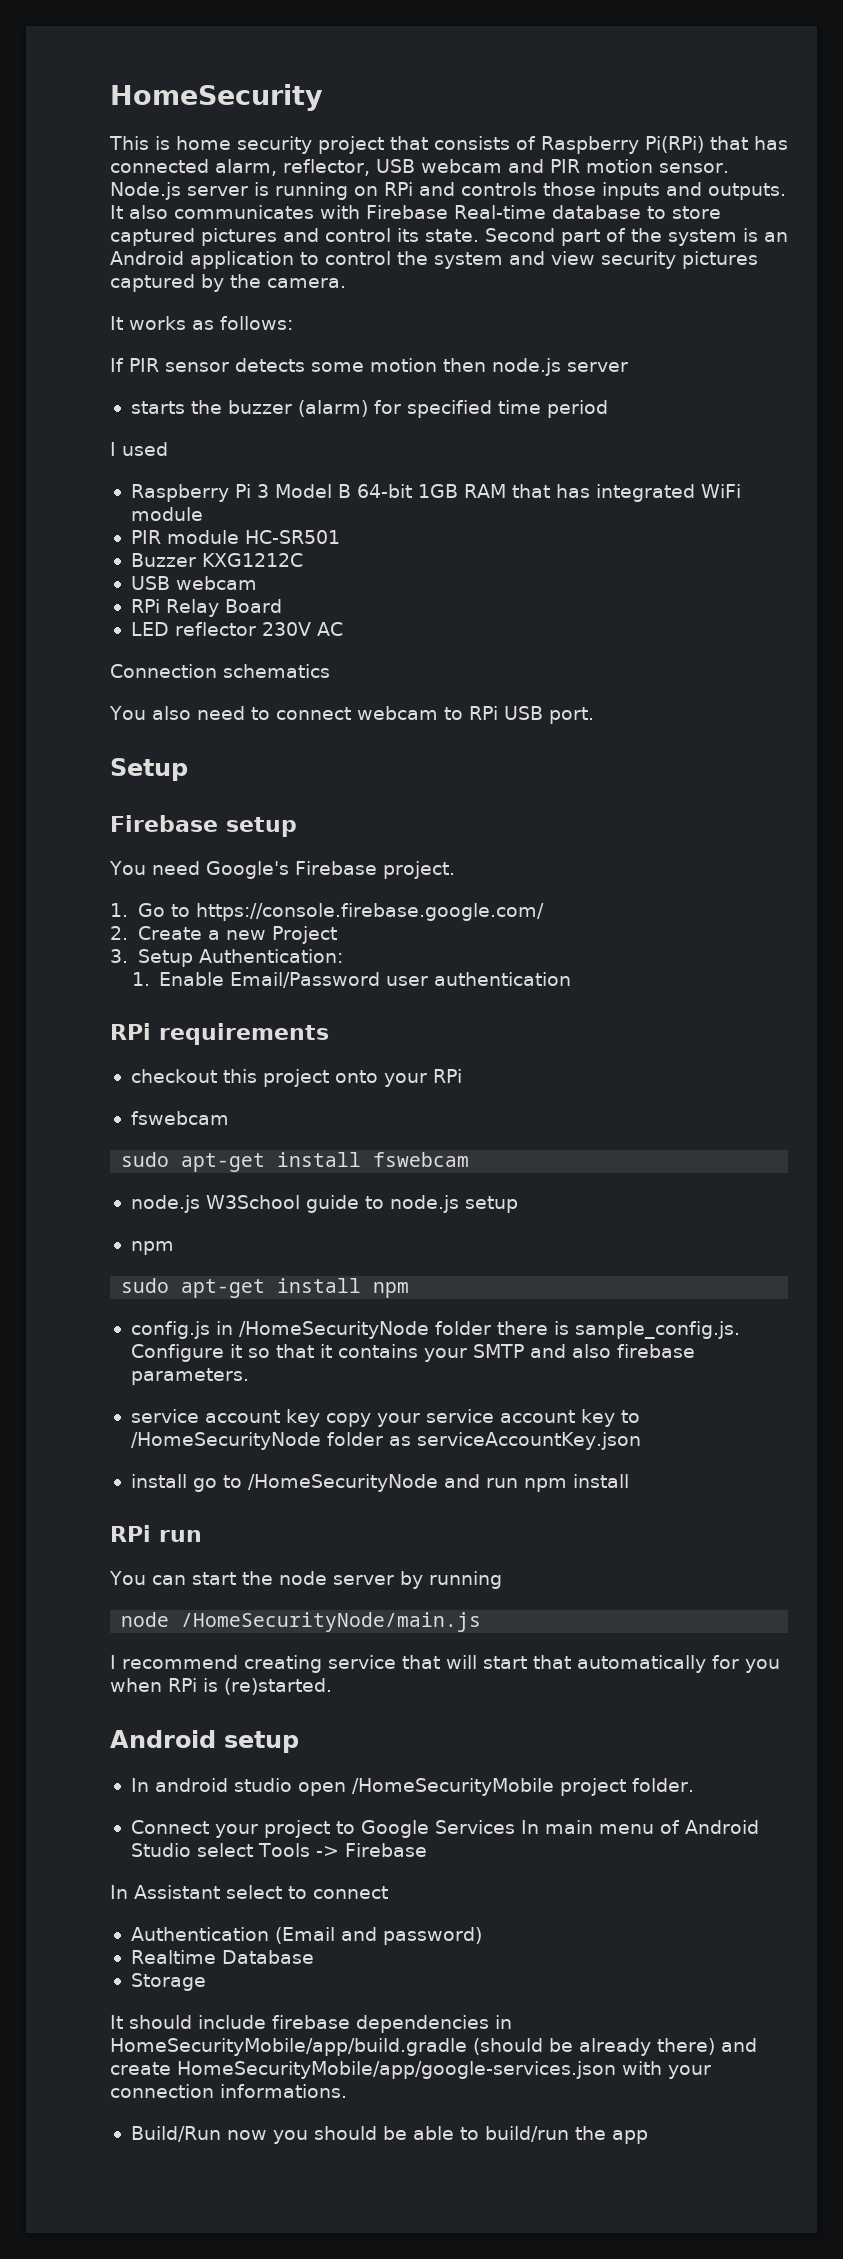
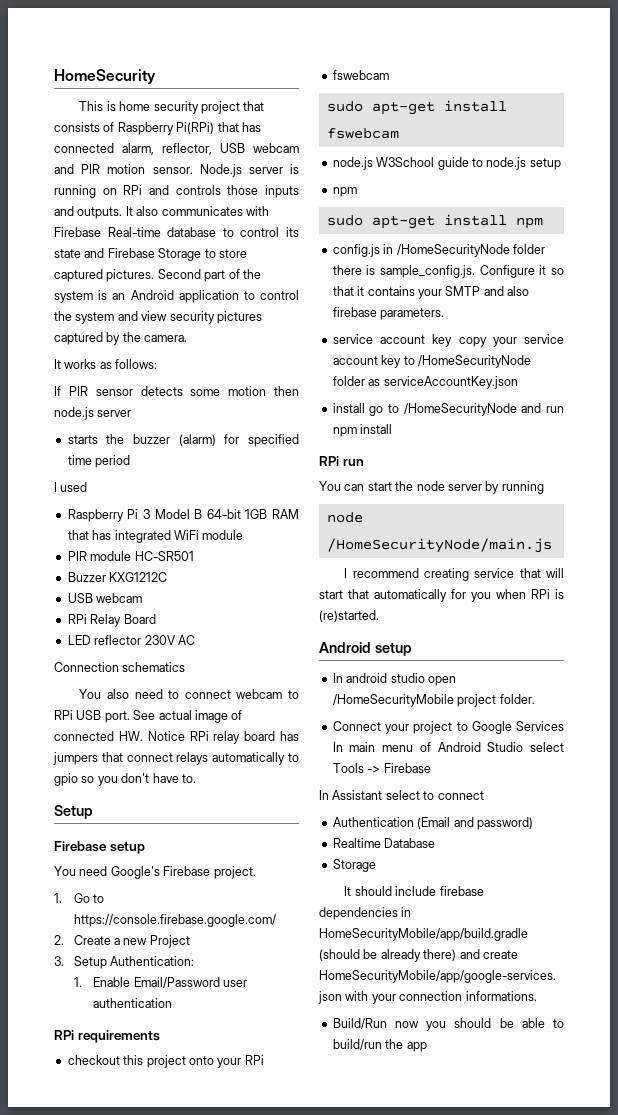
[671,206,721,219] [110,228,479,246] store captured pictures and control its state. -> [240,227,299,237] [54,248,247,261] [54,269,155,282] control its state and Firebase Storage to store captured pictures.
(594, 715) none -> [133,710,243,723] [54,731,299,744] [53,752,299,765] [54,773,196,786] See actual image of connected HW. Notice RPi relay board has jumpers that connect relays automatically to gpio so you don't have to.

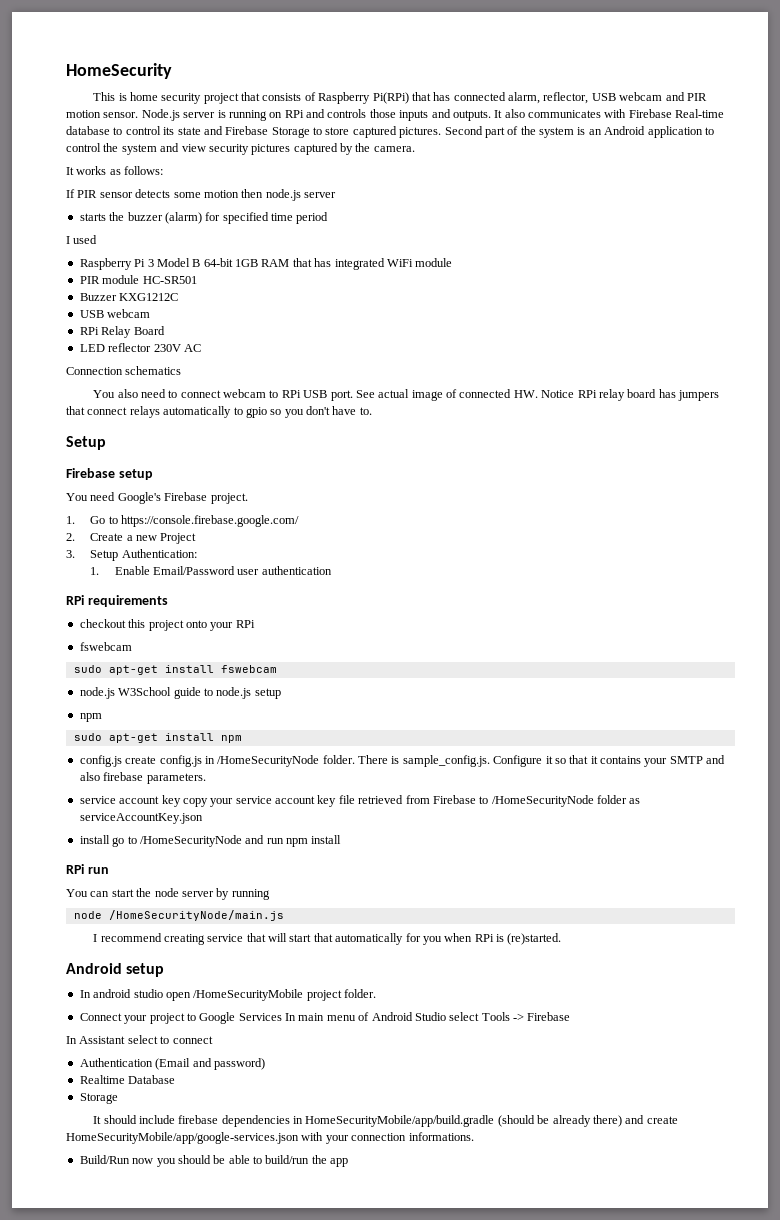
[383,244,545,257] [332,265,362,275] in /HomeSecurityNode folder there -> [125,755,388,767] create config.js in /HomeSecurityNode folder. There
(402, 361) none -> [338,795,476,804] file retrieved from Firebase

